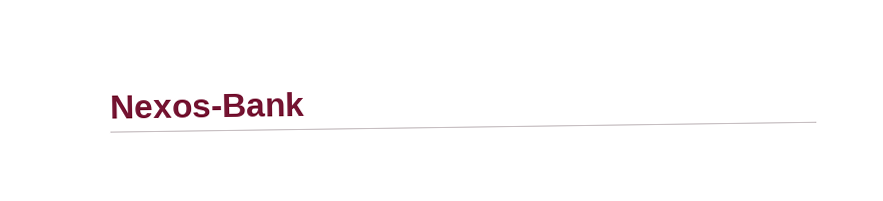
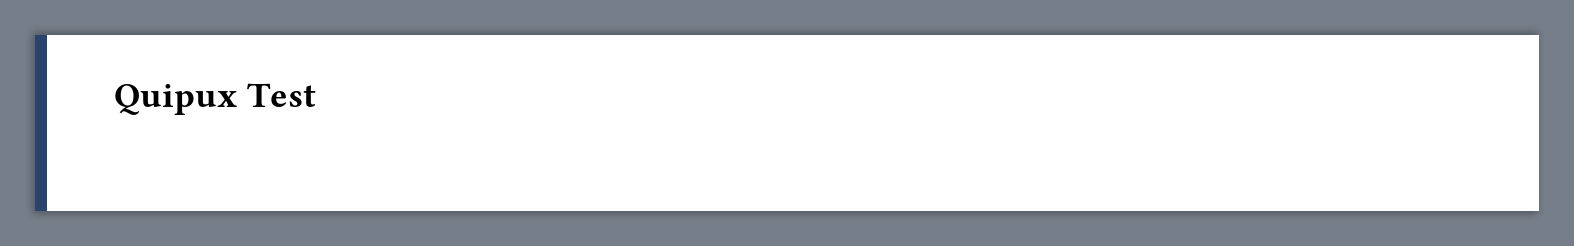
[109,91,305,119] Nexos-Bank -> [114,83,316,115] Quipux Test

